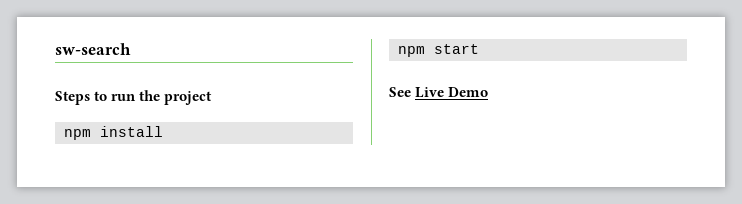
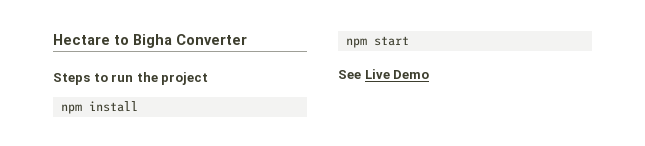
[55,43,131,55] sw-search -> [53,34,247,48] Hectare to Bigha Converter

